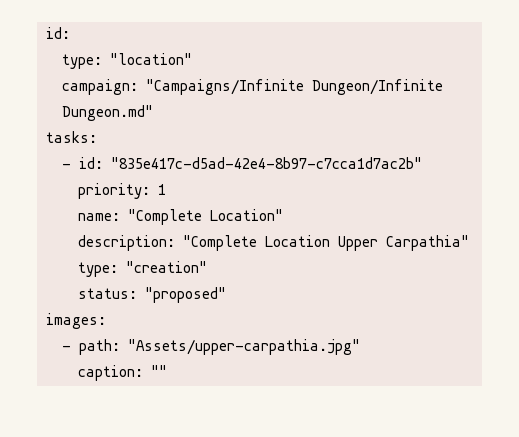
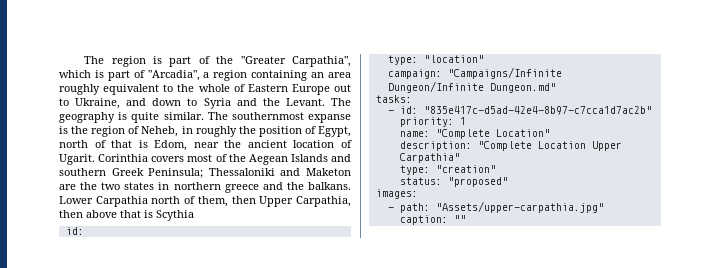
(46, 33) none -> [84,56,351,67] [59,70,351,81] [59,84,351,95] [59,98,351,109] [59,112,351,123] [59,126,351,137] [59,140,352,151] [59,154,351,165] [59,168,351,178] [59,182,351,193] [59,196,351,207] [59,210,194,221] The region is part of the "Greater Carpathia", which is part of "Arcadia", a region containing an area roughly equivalent to the whole of Eastern Europe out to Ukraine, and down to Syria and the Levant. The geography is quite similar. The southernmost expanse is the region of Neheb, in roughly the position of Egypt, north of that is Edom, near the ancient location of Ugarit. Corinthia covers most of the Aegean Islands and southern Greek Peninsula; Thessaloniki and Maketon are the two states in northern greece and the balkans. Lower Carpathia north of them, then Upper Carpathia, then above that is Scythia //

